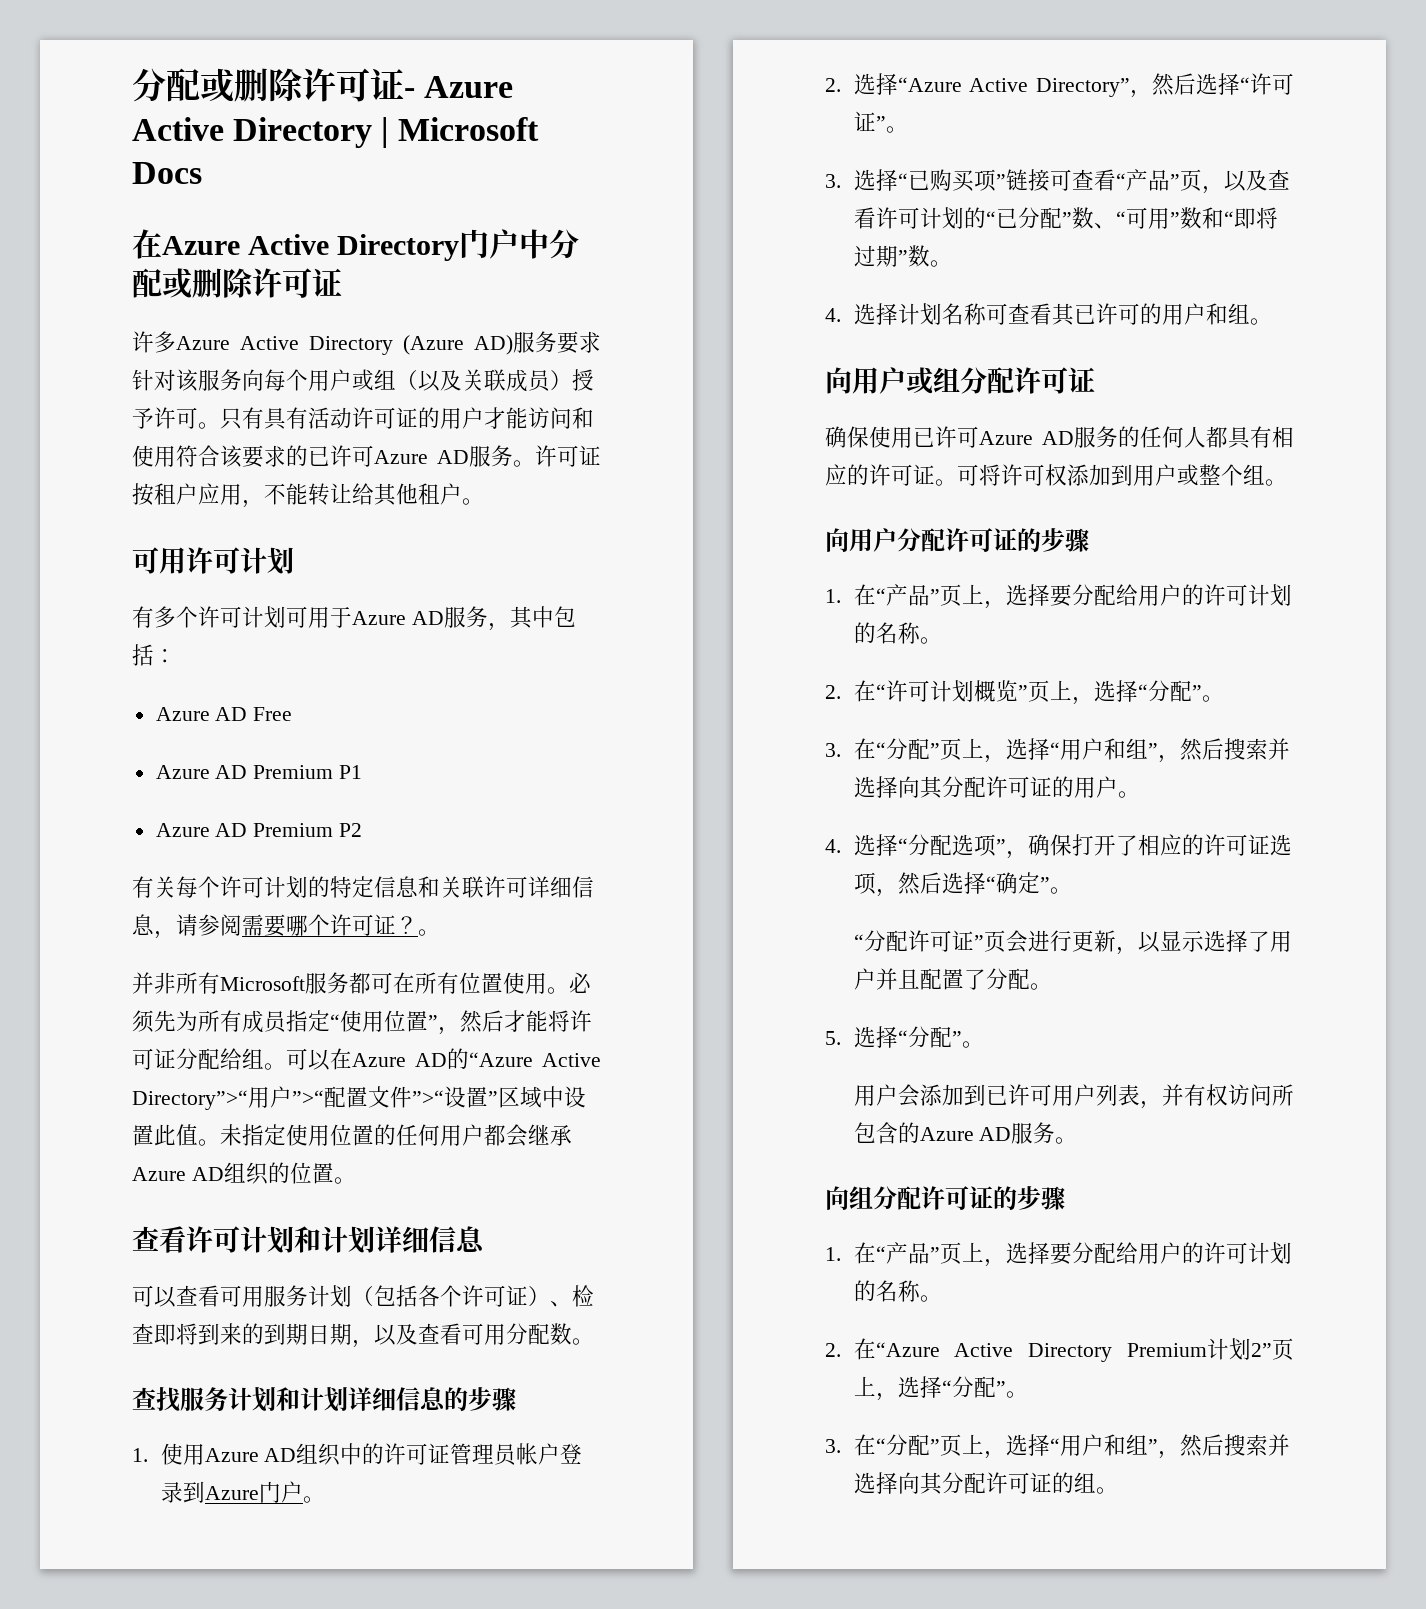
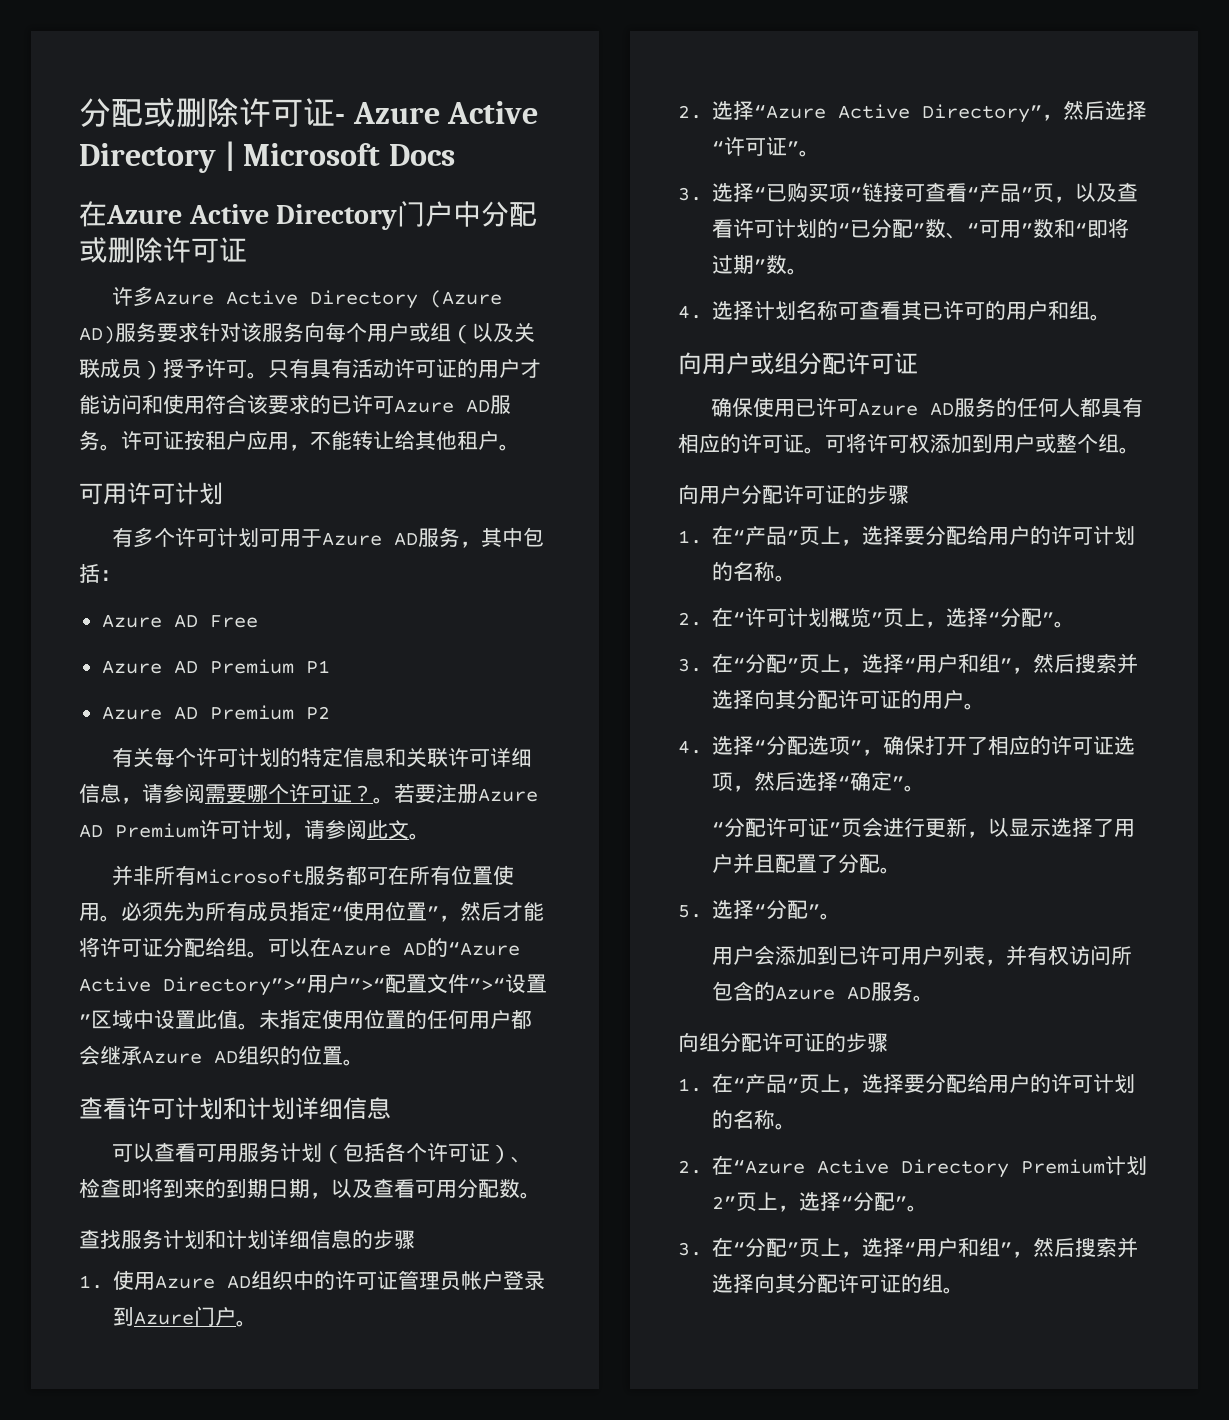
(440, 932) none -> [394,783,538,803] [79,819,430,840] 若要注册Azure AD Premium许可计划，请参阅此文。

